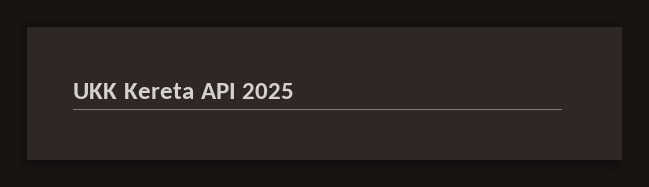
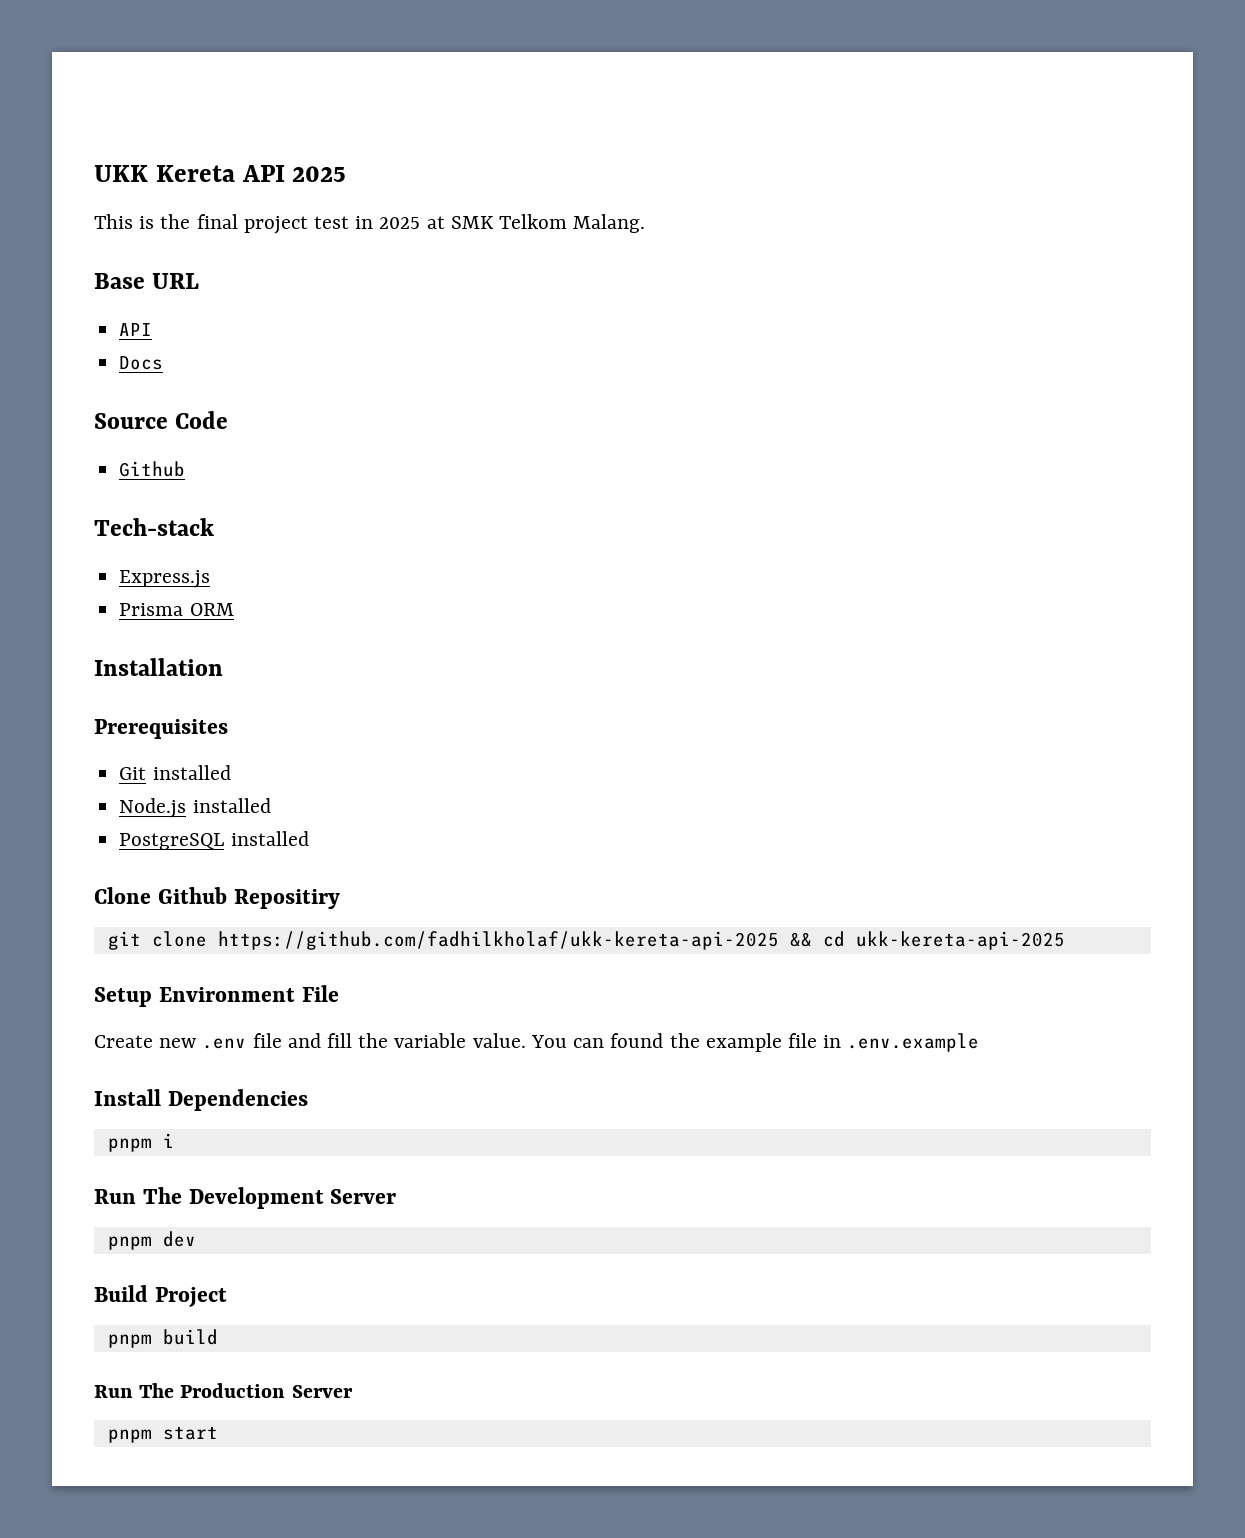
(295, 91) none -> [94,214,646,234] [94,273,200,289] [119,323,153,336] [119,356,164,370] [94,411,229,429] [119,461,186,477] [94,518,214,536] [119,570,211,588] [119,603,234,616] [94,658,223,676] [94,719,228,739] [119,765,231,780] [119,798,271,818] [119,831,309,850] [94,887,340,909] [107,931,1065,950] [94,985,339,1007] [94,1033,980,1052] [94,1089,308,1111] [107,1133,174,1152] [94,1187,397,1209] [107,1231,196,1250] [94,1285,227,1307] [107,1329,218,1348] [94,1383,353,1398] [107,1426,218,1443] // This is the final project test in 2025 at SMK Telkom Malang. // Base URL // API // Docs // Source Code // Github // Tech-stack // Express.js // Prisma ORM // Installation // Prerequisites // Git installed // Node.js installed // PostgreSQL installed // Clone Github Repositiry // git clone https://github.com/fadhilkholaf/ukk-kereta-api-2025 && cd ukk-kereta-api-2025 // Setup Environment File // Create new .env file and fill the variable value. You can found the example file in .env.example // Install Dependencies // pnpm i // Run The Development Server // pnpm dev // Build Project // pnpm build // Run The Production Server // pnpm start

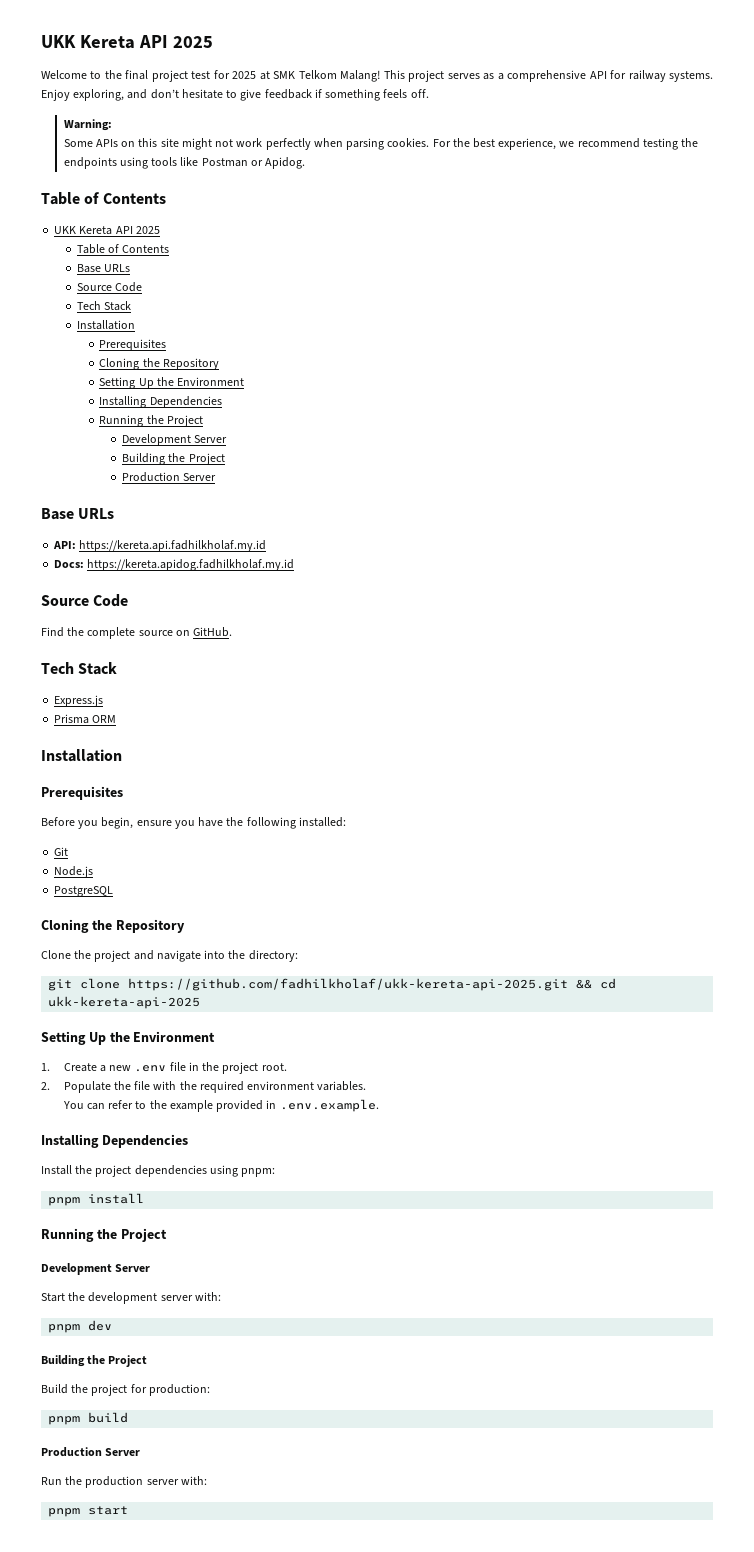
[94,165,347,182] [94,214,155,229] UKK Kereta API 2025 // This is -> [41,35,213,49] [41,70,102,79] UKK Kereta API 2025 // Welcome to
[355,216,374,229] in -> [213,70,230,79] for
[573,214,646,233] [94,273,200,289] [119,323,153,336] [119,356,164,370] [94,411,229,429] [119,461,186,477] [94,518,214,536] Malang. // Base URL // API // Docs // Source Code // Github // Tech-stack -> [340,70,713,82] [41,89,429,101] [63,119,112,131] [63,138,699,150] [63,157,306,169] [41,192,166,205] [54,226,160,235] [76,244,170,254] [76,264,131,273] [76,282,143,292] [76,301,132,311] [76,320,135,330] [99,339,167,351] [99,358,219,370] [99,377,245,389] [99,396,222,408] [99,415,203,427] [122,434,228,446] [122,453,225,465] [122,472,217,482] [41,508,115,520] [53,540,267,552] [54,559,295,571] [41,594,129,607] [41,627,233,639] [41,662,118,675] Malang! This project serves as a comprehensive API for railway systems. Enjoy exploring, and don’t hesitate to give feedback if something feels off. // Warning: // Some APIs on this site might not work perfectly when parsing cookies. For the best experience, we recommend testing the endpoints using tools like Postman or Apidog. // Table of Contents // UKK Kereta API 2025 // Table of Contents // Base URLs // Source Code // Tech Stack // Installation // Prerequisites // Cloning the Repository // Setting Up the Environment // Installing Dependencies // Running the Project // Development Server // Building the Project // Production Server // Base URLs // API: https://kereta.api.fadhilkholaf.my.id // Docs: https://kereta.apidog.fadhilkholaf.my.id // Source Code // Find the complete source on GitHub. // Tech Stack
(228, 729) none -> [41,817,346,829] // Before you begin, ensure you have the following installed:
[152,765,231,780] installed -> (69, 851) none
[192,798,271,813] installed -> (94, 872) none
[230,831,309,846] [94,887,340,909] installed // Clone Github Repositiry -> [41,919,185,933] [41,950,298,962] // Cloning the Repository // Clone the project and navigate into the directory:
[217,931,779,950] https://github.com/fadhilkholaf/ukk-kereta-api-2025 -> [128,978,569,991] https://github.com/fadhilkholaf/ukk-kereta-api-2025.git
[94,985,339,1007] [94,1033,980,1052] [94,1089,308,1111] [107,1133,174,1152] [94,1187,397,1209] [107,1231,196,1250] [94,1285,227,1307] Setup Environment File // Create new .env file and fill the variable value. You can found the example file in .env.example // Install Dependencies // pnpm i // Run The Development Server // pnpm dev // Build Project -> [41,1031,216,1045] [41,1062,287,1074] [41,1081,367,1093] [62,1099,379,1112] [41,1134,188,1148] [41,1165,276,1177] [48,1193,145,1206] [41,1228,167,1242] [41,1263,151,1275] [41,1292,221,1304] [48,1320,113,1333] [41,1355,148,1367] [41,1384,210,1396] Setting Up the Environment // 1. Create a new .env file in the project root. // 2. Populate the file with the required environment variables. // You can refer to the example provided in .env.example. // Installing Dependencies // Install the project dependencies using pnpm: // pnpm install // Running the Project // Development Server // Start the development server with: // pnpm dev // Building the Project // Build the project for production:
[94,1383,353,1398] Run The Production Server -> [41,1447,141,1457] [41,1476,207,1488] Production Server // Run the production server with:

